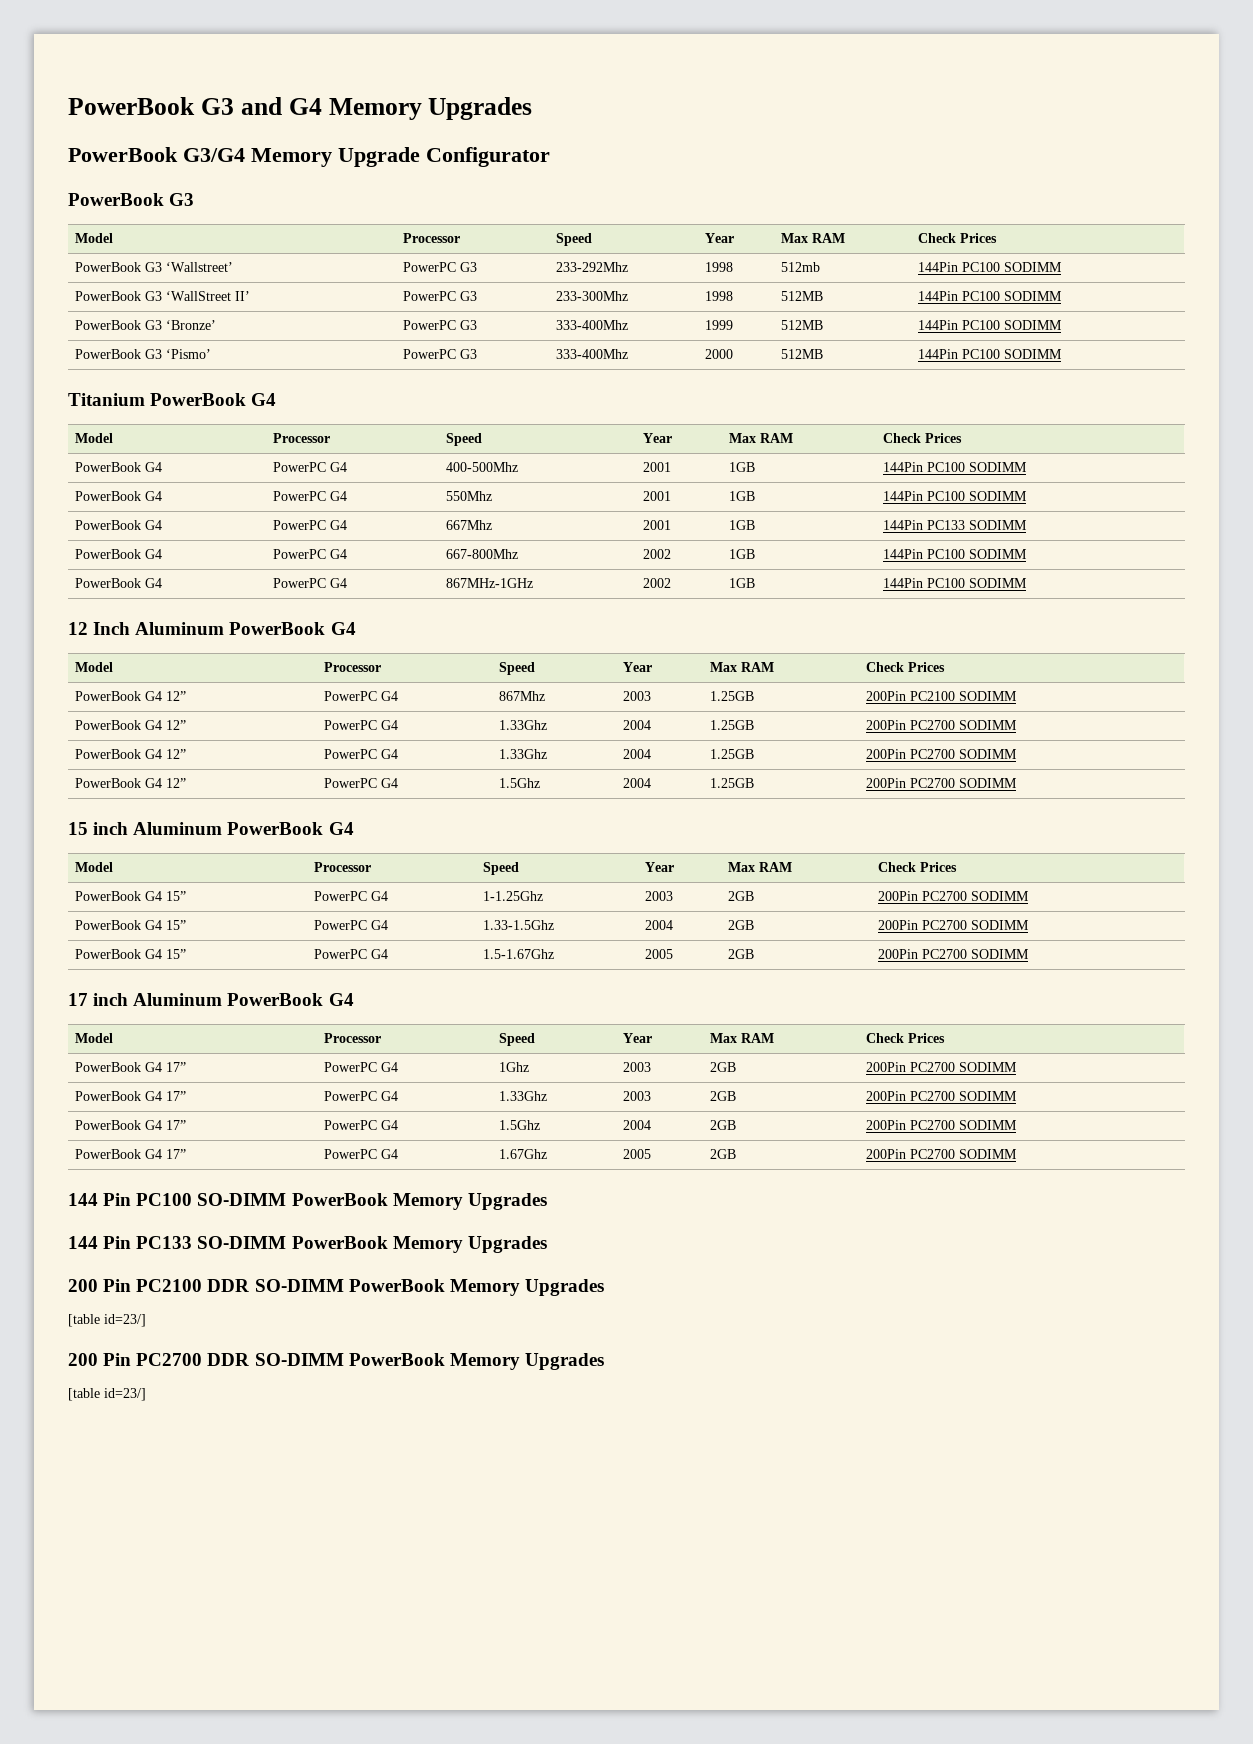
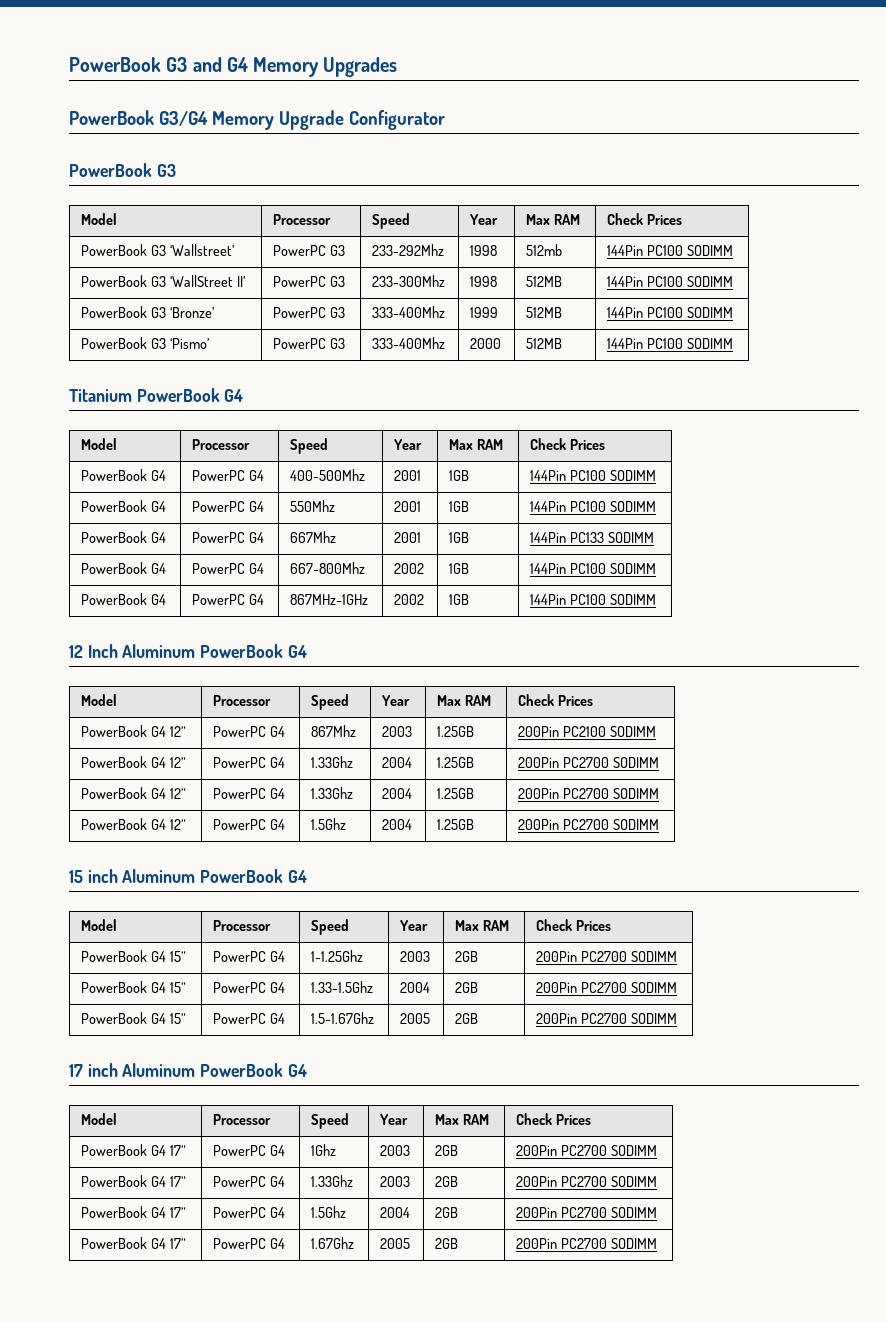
[68,1193,547,1210] [68,1236,547,1253] [68,1279,604,1296] [68,1314,146,1327] [68,1353,604,1370] [68,1388,146,1401] // 144 Pin PC100 SO-DIMM PowerBook Memory Upgrades // 144 Pin PC133 SO-DIMM PowerBook Memory Upgrades // 200 Pin PC2100 DDR SO-DIMM PowerBook Memory Upgrades // [table id=23/] // 200 Pin PC2700 DDR SO-DIMM PowerBook Memory Upgrades // [table id=23/] -> (658, 1243) none

